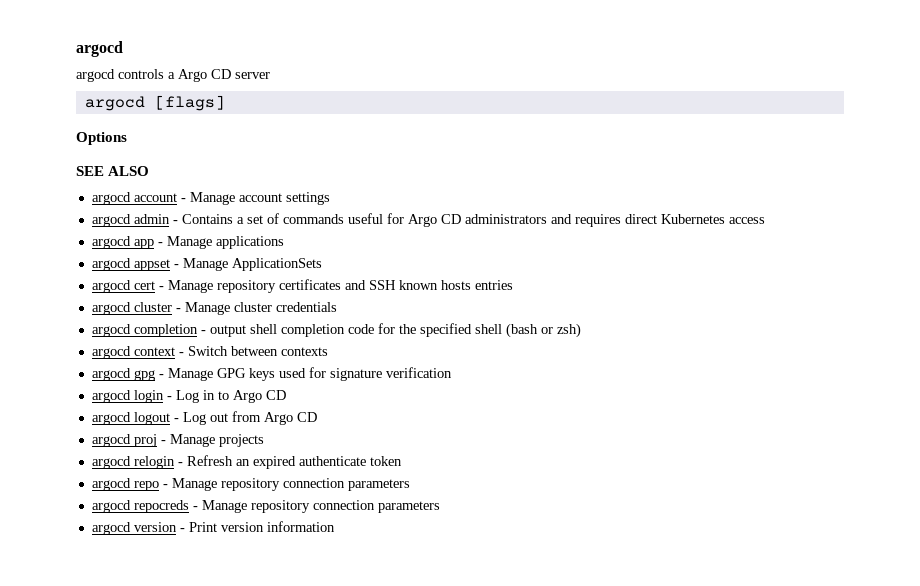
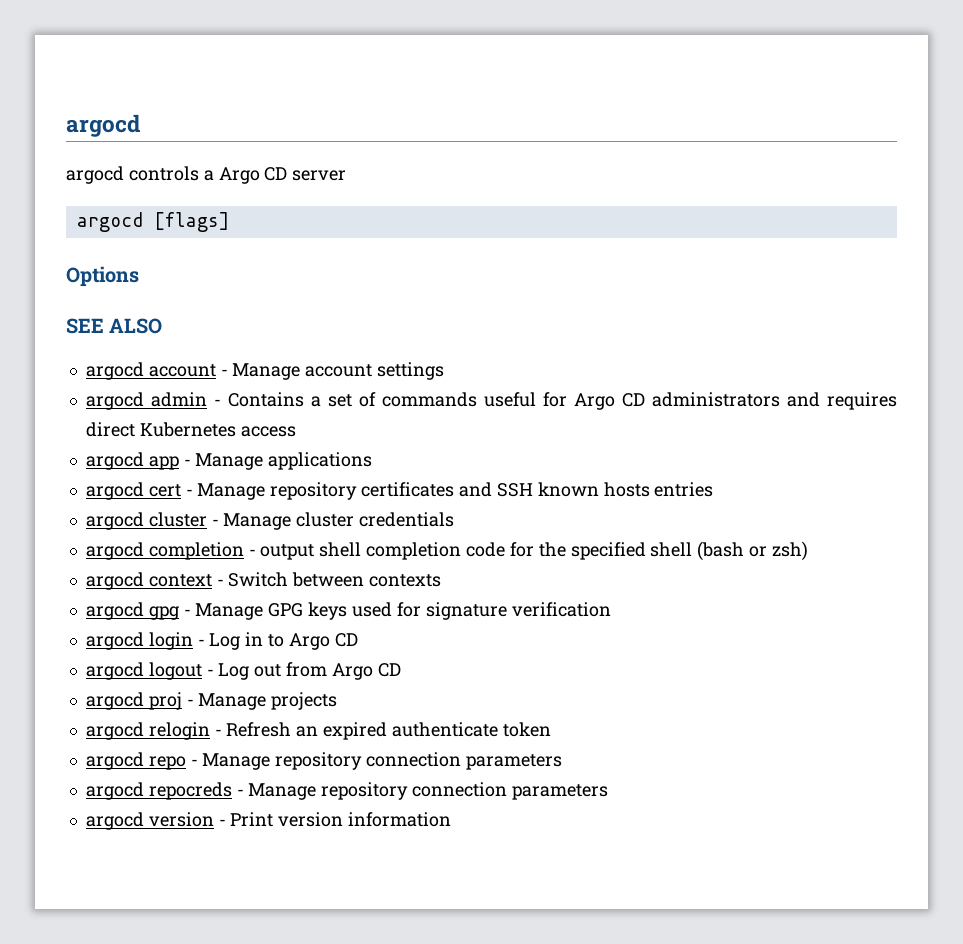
[91,258,322,271] // argocd appset - Manage ApplicationSets -> (373, 461) none

